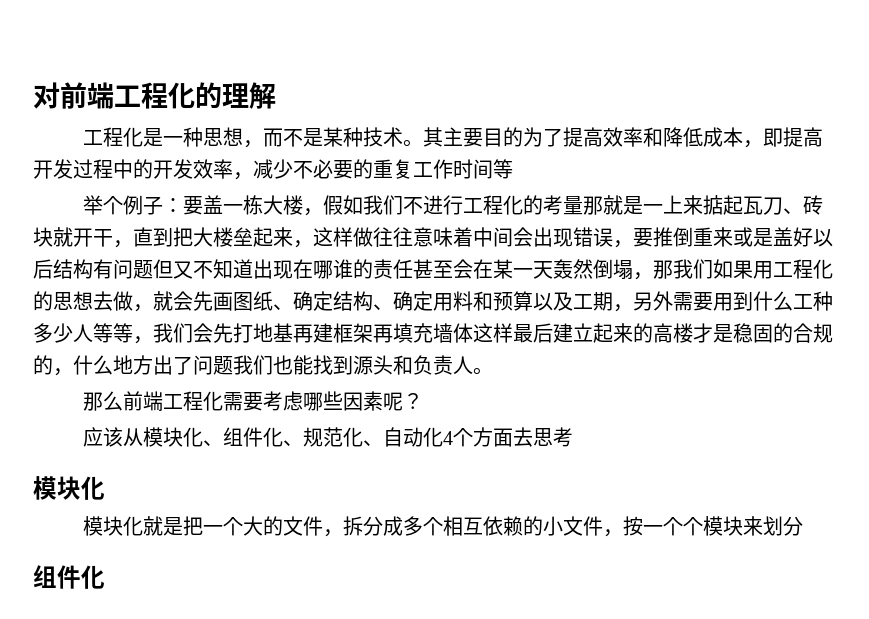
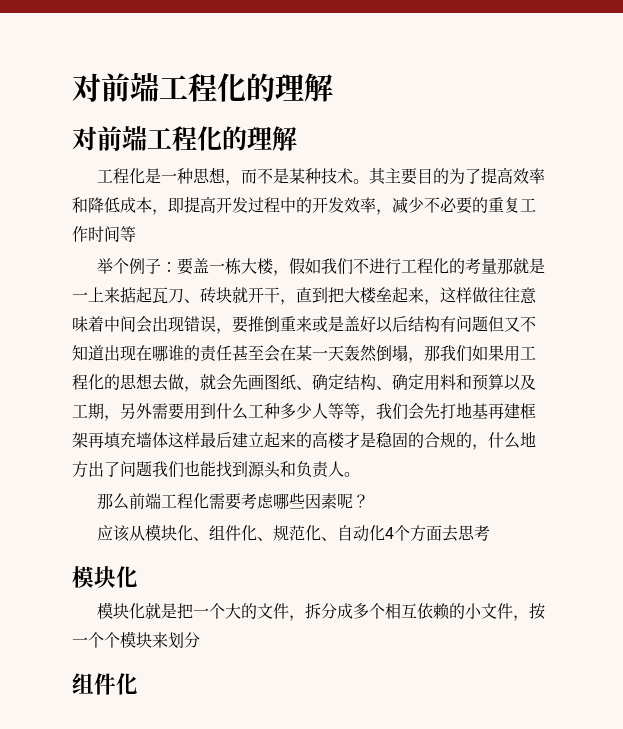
[33,82,276,109] 对前端工程化的理解 -> [72,73,333,102] [72,126,297,151] 对前端工程化的理解 // 对前端工程化的理解

